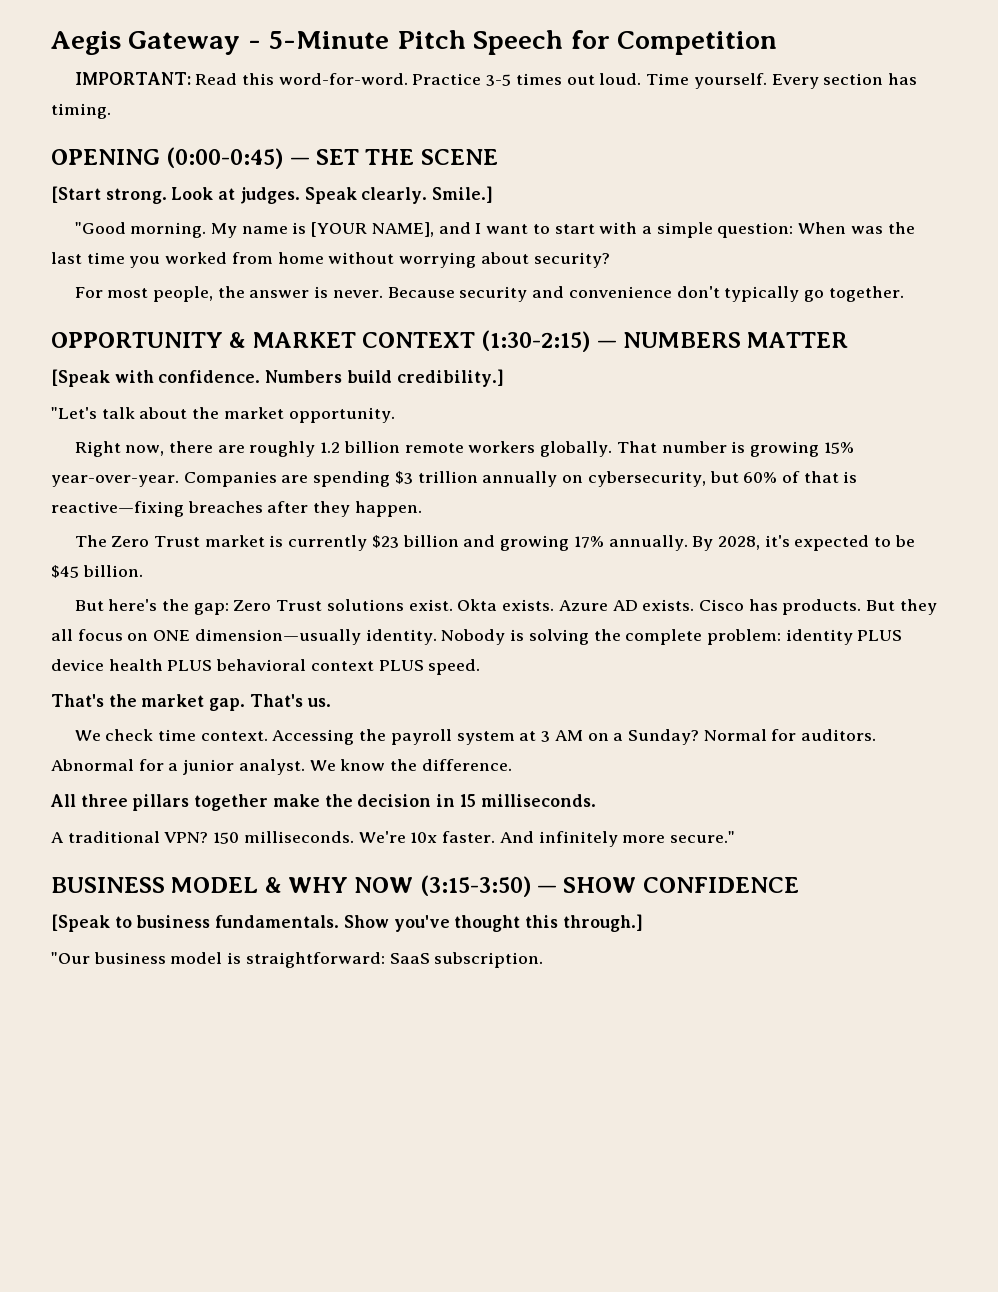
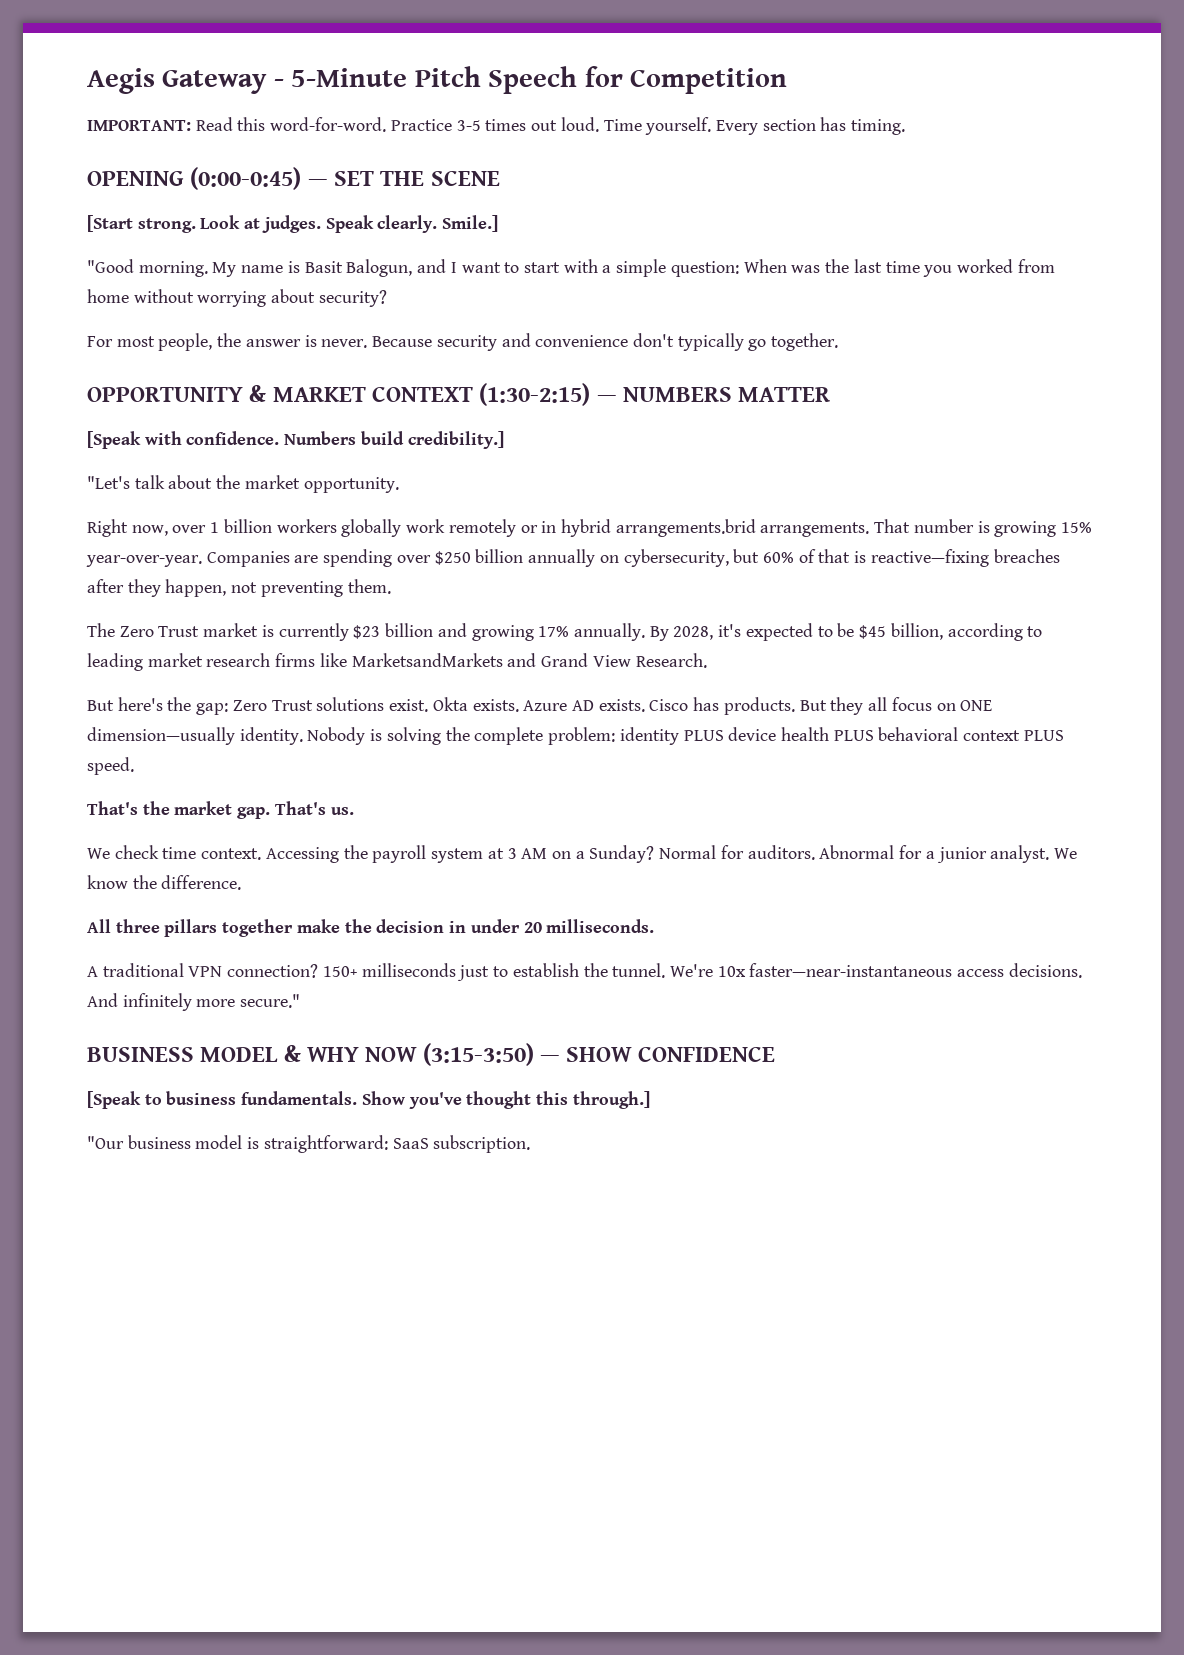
[311,222,434,237] [YOUR NAME], -> [304,259,413,277] Basit Balogun,
[169,441,613,457] there are roughly 1.2 billion remote workers globally. -> [172,519,870,537] over 1 billion workers globally work remotely or in hybrid arrangements.brid arrangements.
[394,471,478,484] $3 trillion -> [396,549,524,565] over $250 billion
[354,501,422,517] happen. -> [165,579,391,597] happen, not preventing them.
[82,565,143,577] billion. -> [890,623,1043,641] [87,653,707,671] billion, according to leading market research firms like MarketsandMarkets and Grand View Research.
[459,794,476,807] 15 -> [470,919,542,933] under 20
[164,831,496,844] VPN? 150 milliseconds. We're 10x faster. -> [188,963,1082,981] VPN connection? 150+ milliseconds just to establish the tunnel. We're 10x faster—near-instantaneous access decisions.

